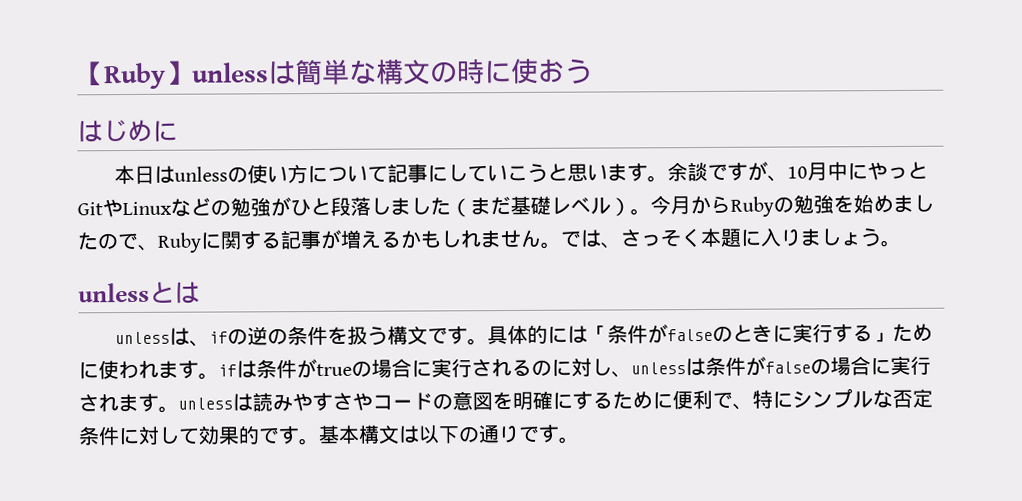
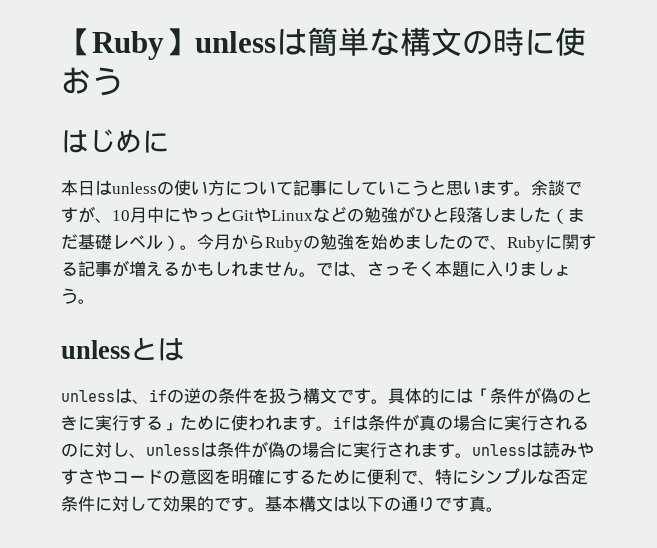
[667,328,714,342] false -> [541,388,558,404] 偽
[316,363,352,377] true -> [419,415,436,431] 真
[765,361,811,374] false -> [268,442,285,458] 偽
(560, 433) none -> [469,496,486,512] 真

